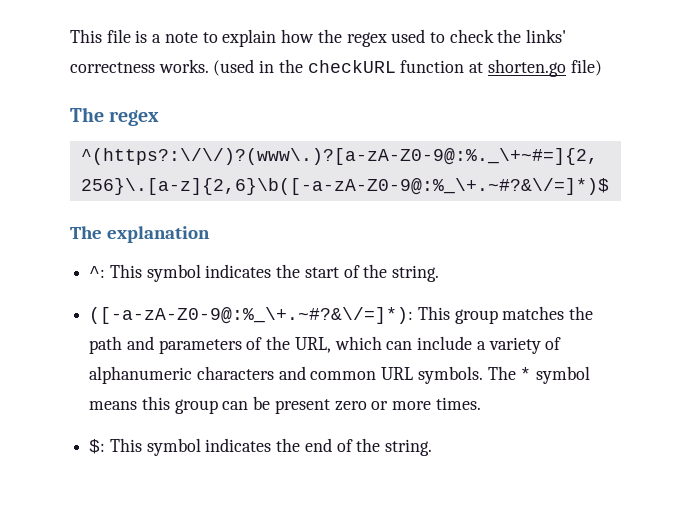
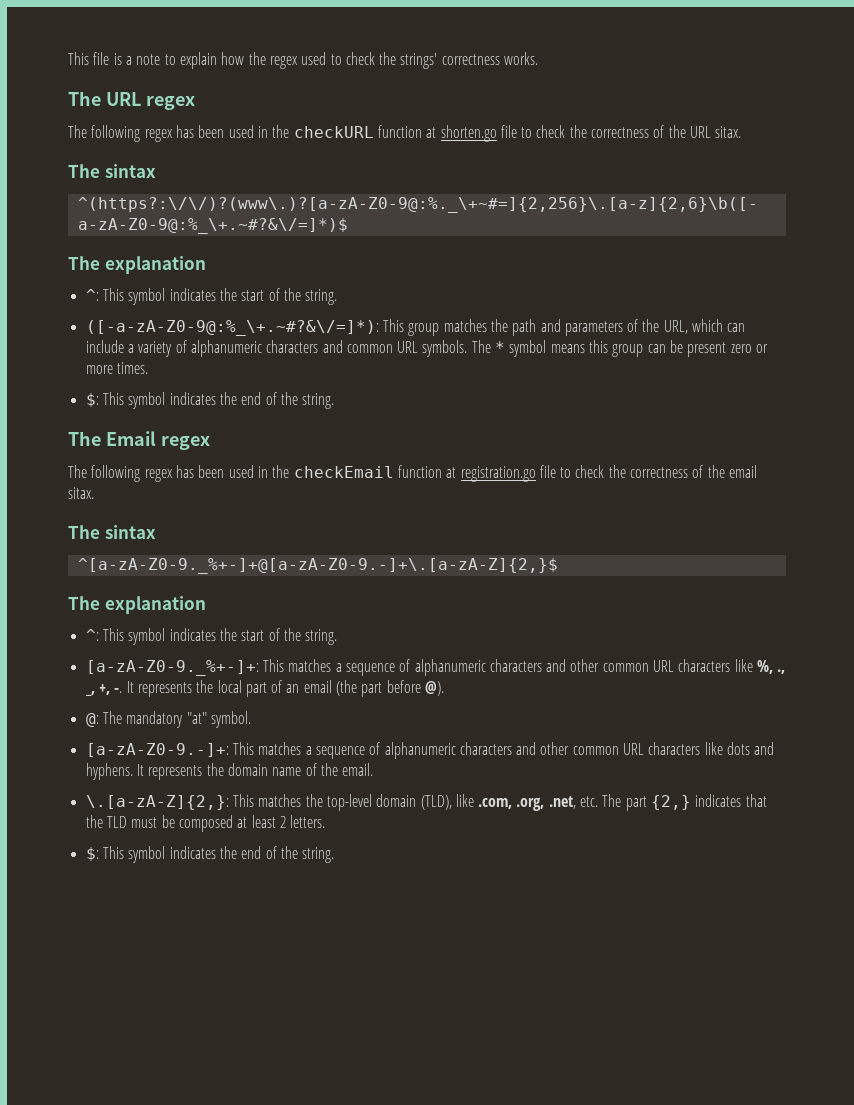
[526,29,567,43] links' -> [400,53,438,69] strings'
[213,59,255,76] (used -> [68,91,195,110] [68,125,254,142] // The URL regex // The following regex has been used
[570,59,602,76] [70,107,160,126] file) // The regex -> [500,125,742,138] [68,164,156,178] file to check the correctness of the URL sitax. // The sintax
(433, 447) none -> [68,431,210,450] [68,465,758,482] [68,487,94,499] [68,525,156,539] [77,558,558,574] [68,596,206,614] [85,628,338,645] [85,659,786,676] [84,680,445,697] [85,711,251,728] [85,742,775,759] [85,763,374,780] [85,794,767,811] [85,815,326,832] [85,846,335,863] // The Email regex // The following regex has been used in the checkEmail function at registration.go file to check the correctness of the email sitax. // The sintax // ^[a-zA-Z0-9._%+-]+@[a-zA-Z0-9.-]+\.[a-zA-Z]{2,}$ // The explanation // ^: This symbol indicates the start of the string. // [a-zA-Z0-9._%+-]+: This matches a sequence of alphanumeric characters and other common URL characters like %, ., _, +, -. It represents the local part of an email (the part before @). // @: The mandatory "at" symbol. // [a-zA-Z0-9.-]+: This matches a sequence of alphanumeric characters and other common URL characters like dots and hyphens. It represents the domain name of the email. // \.[a-zA-Z]{2,}: This matches the top-level domain (TLD), like .com, .org, .net, etc. The part {2,} indicates that the TLD must be composed at least 2 letters. // $: This symbol indicates the end of the string.

